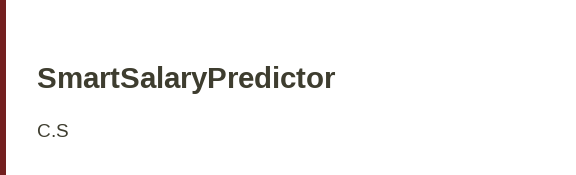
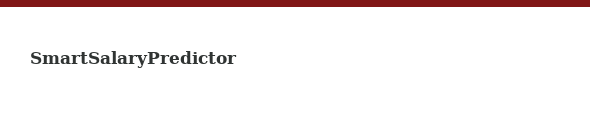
[37,124,69,137] // C.S -> (237, 59) none

